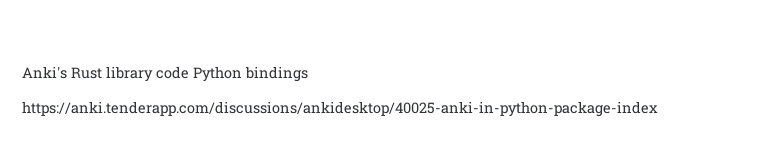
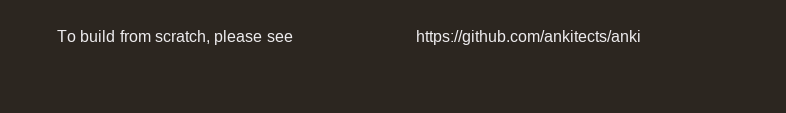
[22,66,308,82] [22,101,658,117] Anki's Rust library code Python bindings // https://anki.tenderapp.com/discussions/ankidesktop/40025-anki-in-python-package-index -> [57,30,641,45] To build from scratch, please see https://github.com/ankitects/anki

